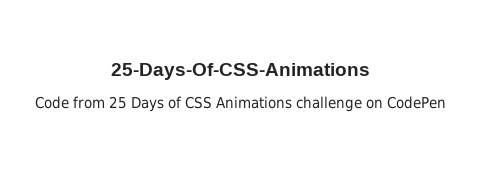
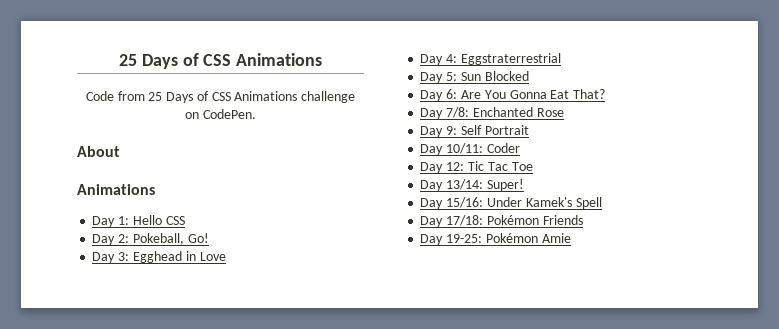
[111,63,370,80] 25-Days-Of-CSS-Animations -> [119,53,322,69] 25 Days of CSS Animations
[387,96,446,109] CodePen -> [202,109,256,119] [77,146,120,157] [77,184,155,195] [92,215,185,227] [92,233,209,245] [92,251,226,263] [420,53,561,65] [420,71,529,83] [420,89,606,101] [420,107,564,119] [420,125,529,137] [420,143,520,155] [420,161,533,173] [420,179,524,191] [420,197,602,209] [420,215,583,227] [420,233,571,245] CodePen. // About // Animations // Day 1: Hello CSS // Day 2: Pokeball, Go! // Day 3: Egghead in Love // Day 4: Eggstraterrestrial // Day 5: Sun Blocked // Day 6: Are You Gonna Eat That? // Day 7/8: Enchanted Rose // Day 9: Self Portrait // Day 10/11: Coder // Day 12: Tic Tac Toe // Day 13/14: Super! // Day 15/16: Under Kamek's Spell // Day 17/18: Pokémon Friends // Day 19-25: Pokémon Amie

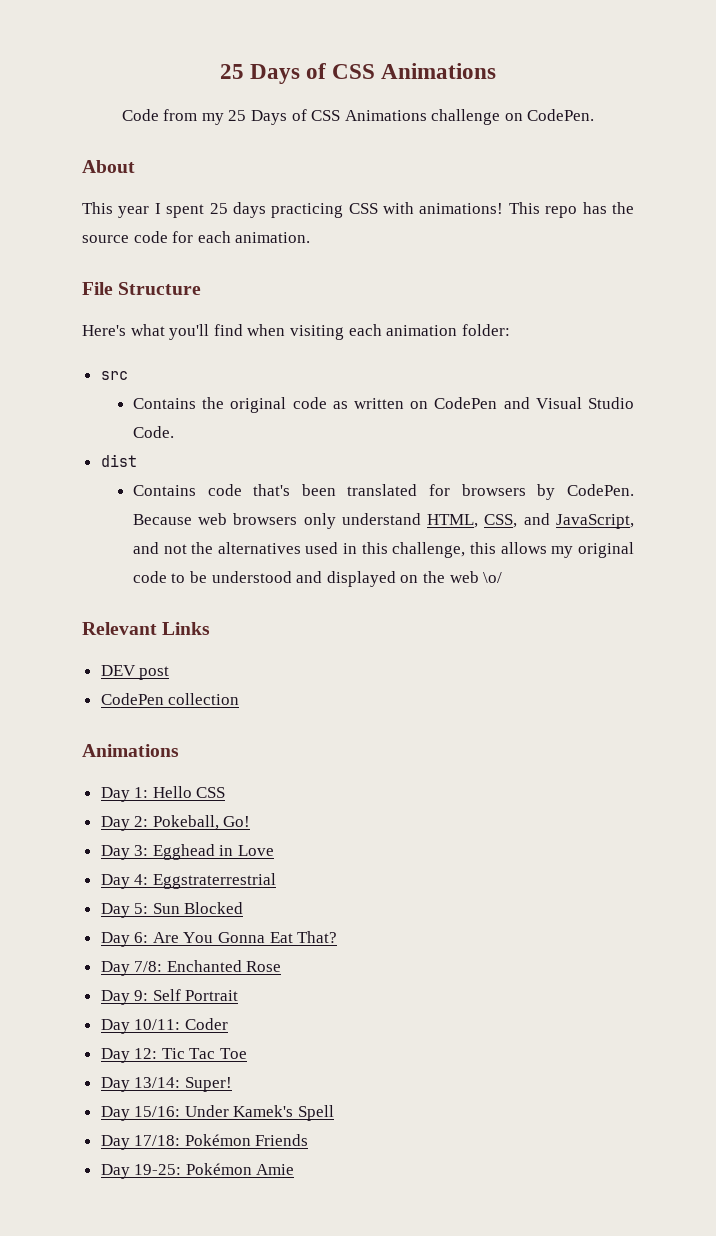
(145, 96) none -> [201,113,224,125] my
(120, 151) none -> [82,202,634,218] [82,231,311,243] [82,282,202,295] [82,324,510,340] [100,371,128,380] [132,397,635,413] [132,426,174,438] [100,454,137,467] [132,484,634,500] [132,513,634,529] [132,542,634,558] [132,571,503,587] [82,622,211,635] [100,665,170,680] [100,693,240,705] // This year I spent 25 days practicing CSS with animations! This repo has the source code for each animation. // File Structure // Here's what you'll find when visiting each animation folder: // src // Contains the original code as written on CodePen and Visual Studio Code. // dist // Contains code that's been translated for browsers by CodePen. Because web browsers only understand HTML, CSS, and JavaScript, and not the alternatives used in this challenge, this allows my original code to be understood and displayed on the web \o/ // Relevant Links // DEV post // CodePen collection

